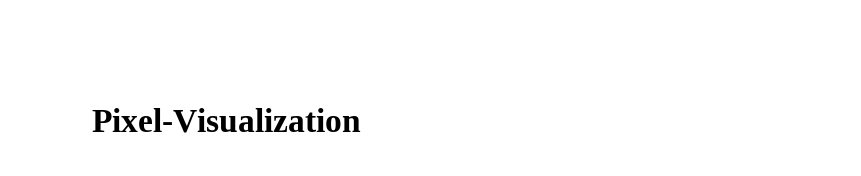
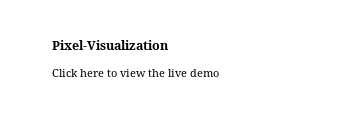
(361, 120) none -> [52,69,219,77] // Click here to view the live demo

